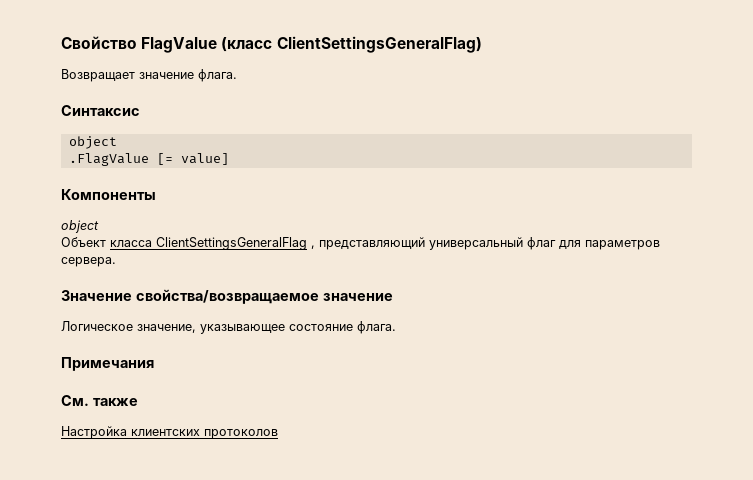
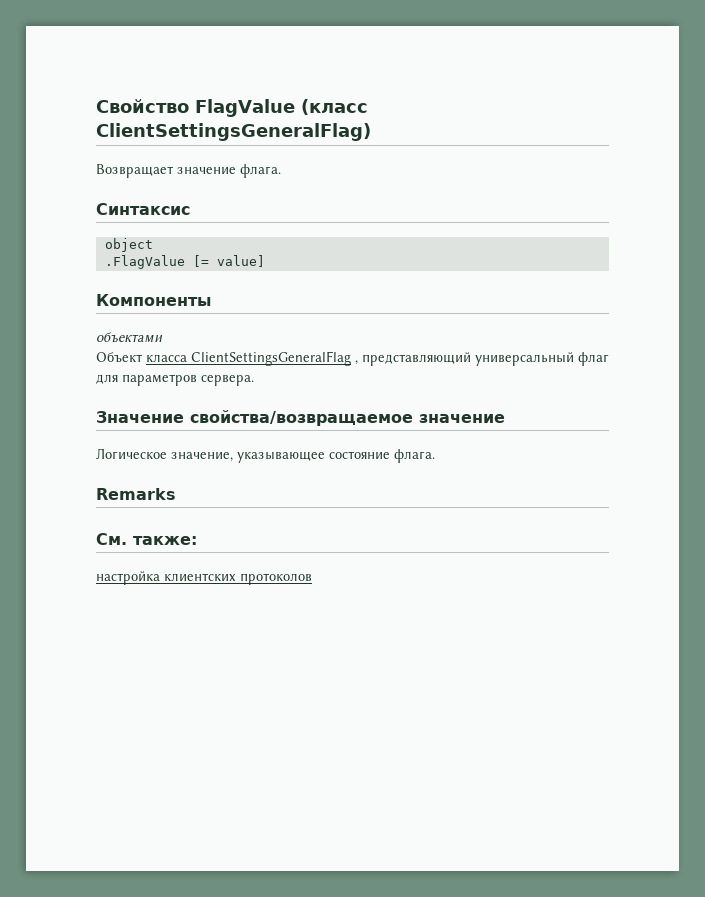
[61,220,99,233] object -> [96,332,163,343] объектами
[61,357,154,371] Примечания -> [96,488,176,500] Remarks
[92,398,138,406] [61,426,127,439] также // Настройка -> [133,536,197,545] [96,571,160,585] также: // настройка

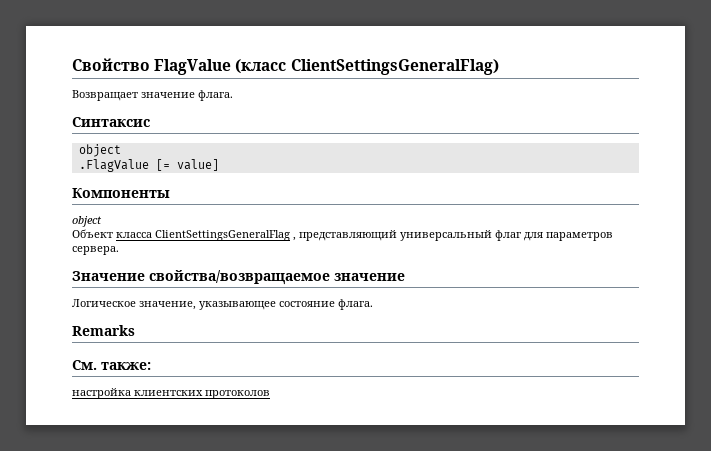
[96,332,163,343] объектами -> [72,216,102,227] object

